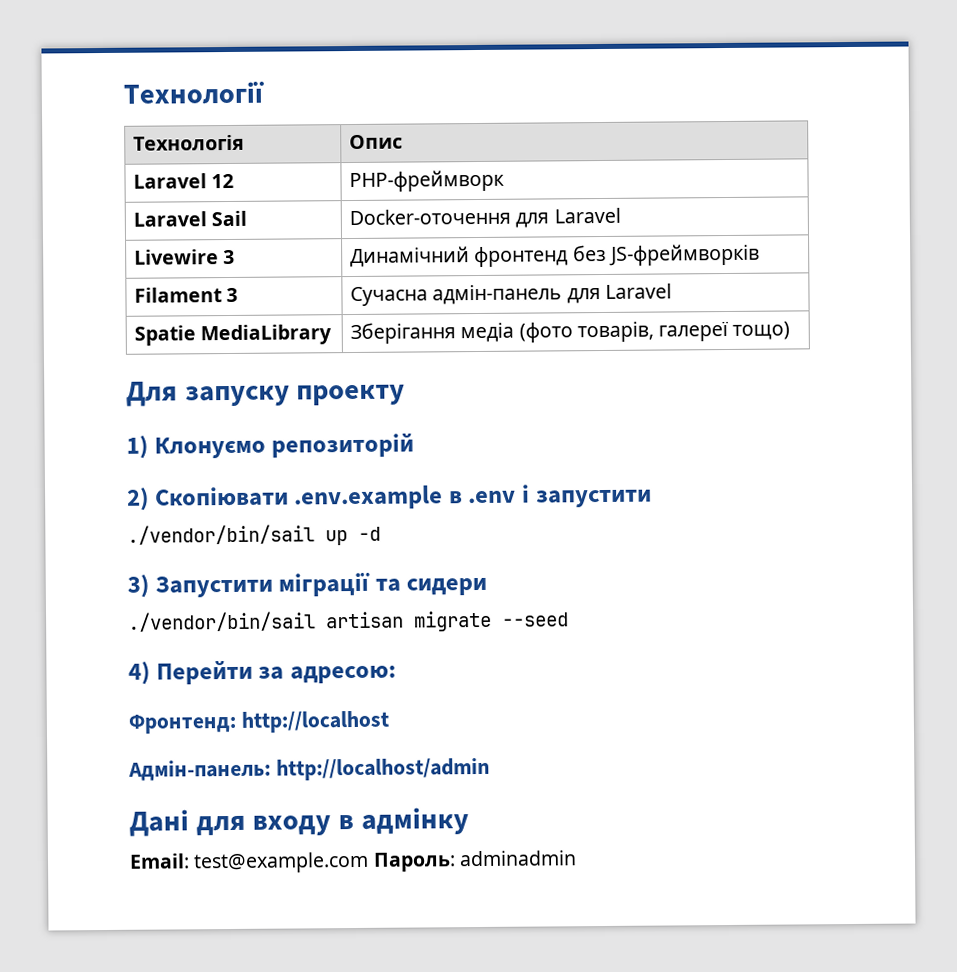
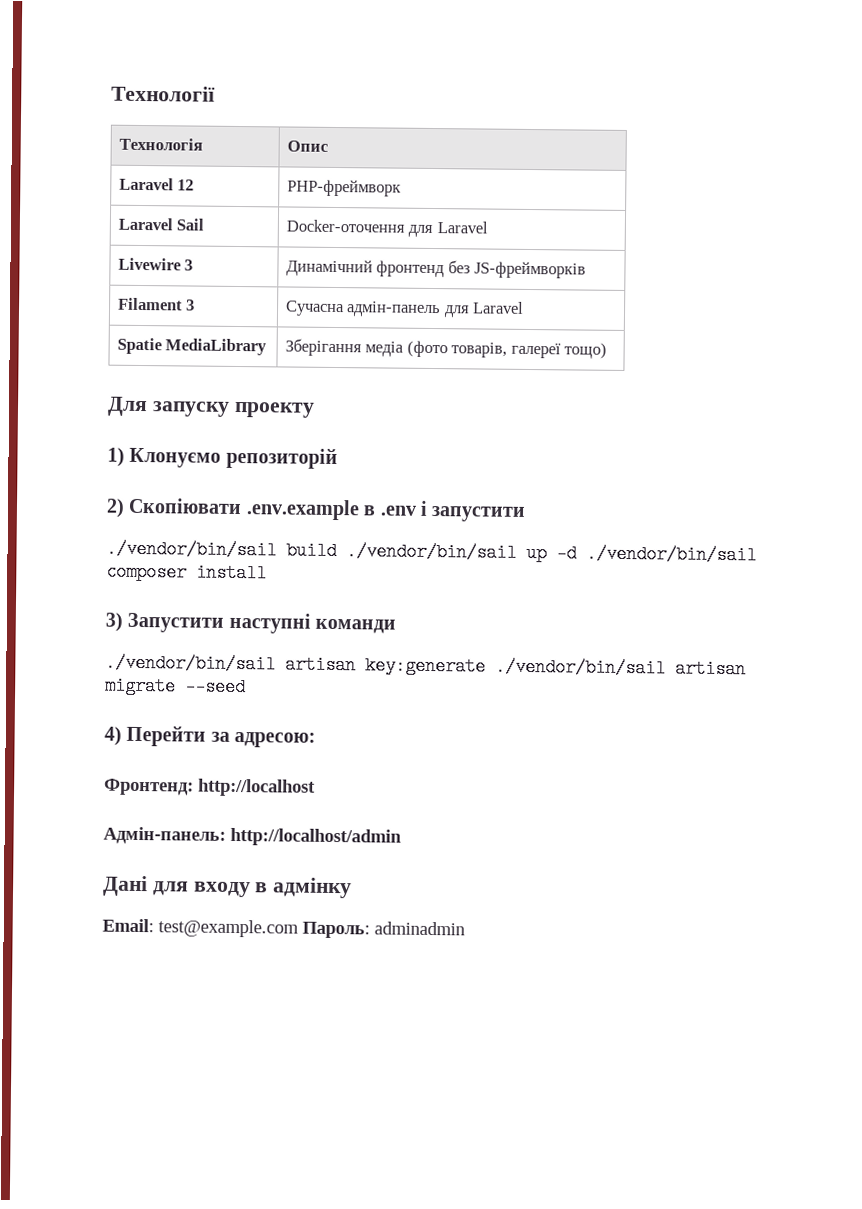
(315, 534) none -> [286,541,517,562] build ./vendor/bin/sail
(381, 533) none -> [586,544,757,565] [106,562,267,583] ./vendor/bin/sail composer install
[278,572,488,597] [128,611,404,632] міграції та сидери // ./vendor/bin/sail artisan -> [228,612,397,634] [105,653,746,679] наступні команди // ./vendor/bin/sail artisan key:generate ./vendor/bin/sail artisan

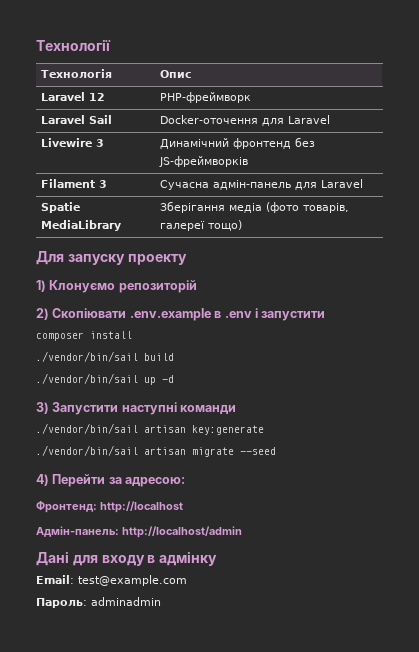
(527, 514) none -> [36,331,132,341] // composer install
(337, 551) none -> (174, 357) //
[586,544,757,565] [106,562,267,583] ./vendor/bin/sail composer install -> (174, 379) none
(486, 666) none -> (264, 430) //
(299, 928) none -> (187, 580) //

